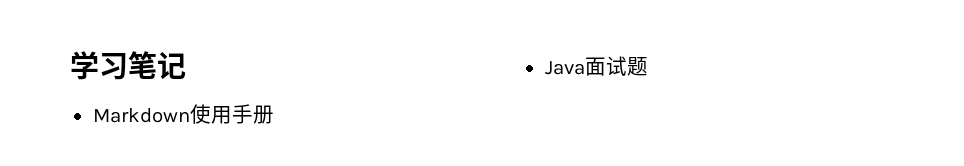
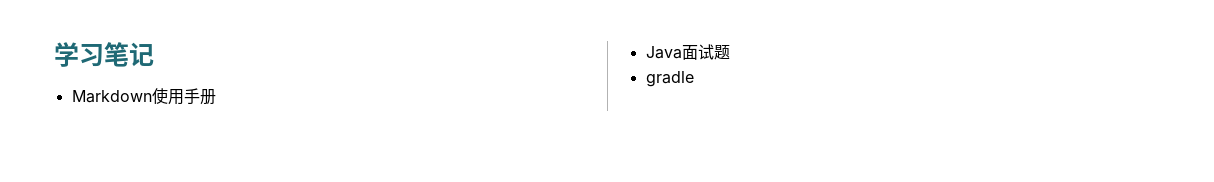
(648, 66) none -> [645,71,694,87] // gradle

